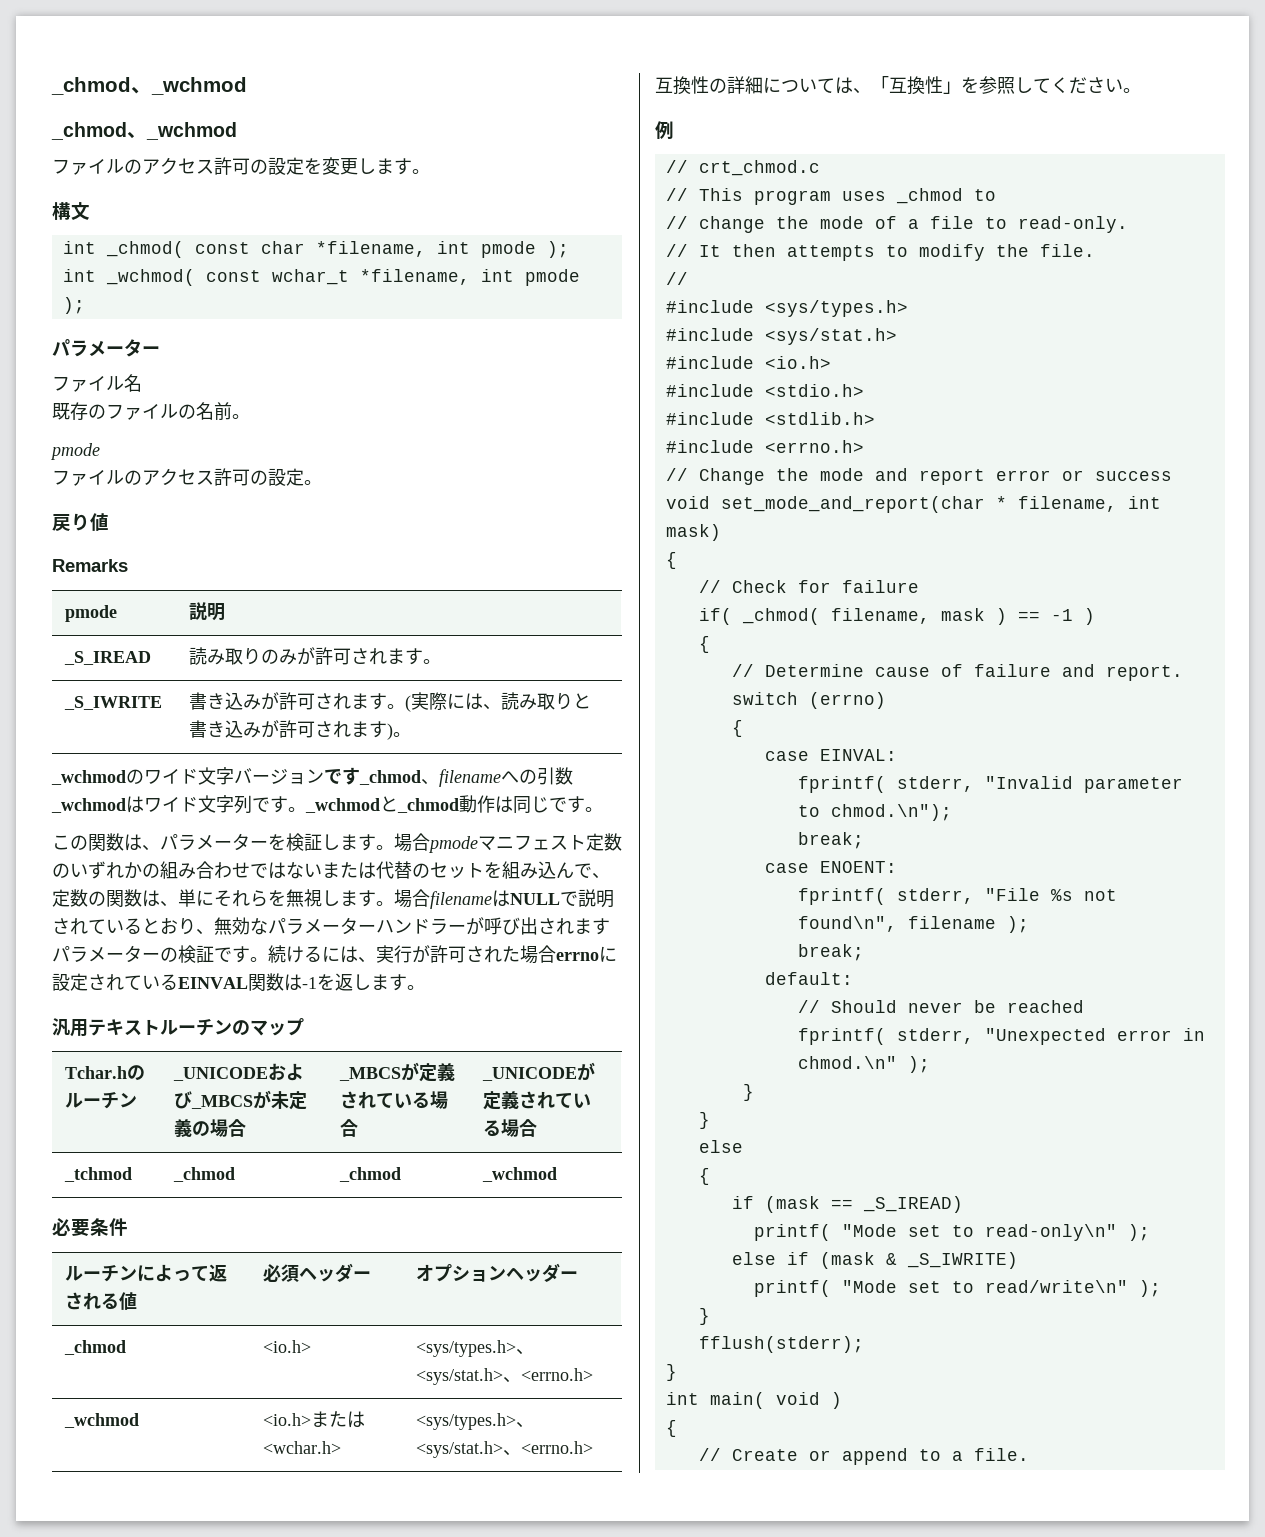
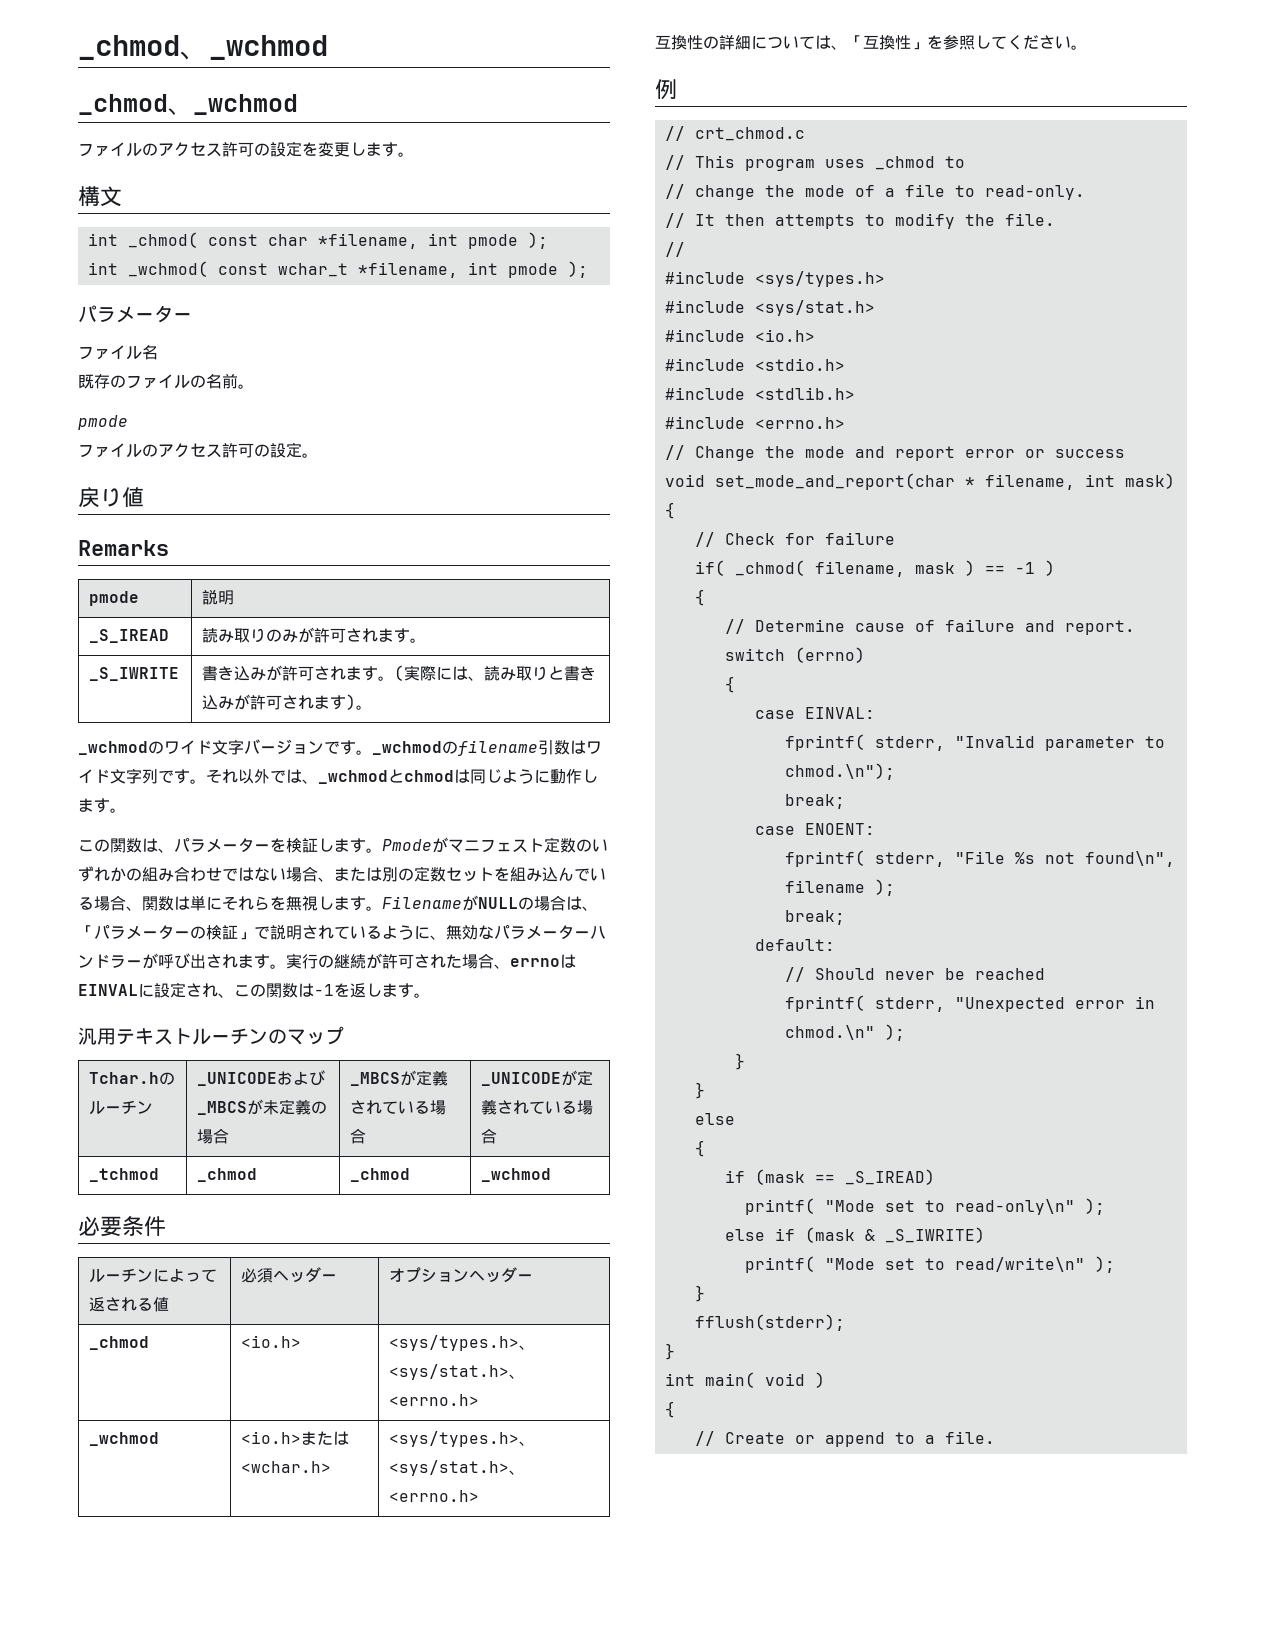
[359,767,573,787] [51,798,126,813] _chmod、filenameへの引数_wchmod -> [356,740,570,756] 。_wchmodのfilename引数
[305,795,567,814] _wchmodと_chmod動作は同じで -> [206,769,598,784] [78,798,94,812] それ以外では、_wchmodとchmodは同じように動作しま
[394,833,478,853] 場合pmode -> [382,837,448,853] Pmodeが
[322,861,430,879] または代替の -> [286,866,446,882] 場合、または別の定数
[592,873,610,879] [52,889,178,907] 、定数の関数は、 -> [590,868,606,881] [78,895,190,911] いる場合、関数は
[394,889,560,909] 場合filenameはNULL -> [382,895,598,911] [78,925,254,940] FilenameがNULLの場合は、「パラメーターの検証」
[142,918,196,935] とおり -> [382,925,430,940] ように
[52,945,617,964] [52,973,248,991] パラメーターの検証です。続けるには、実行が許可された場合errnoに設定されているEINVAL -> [270,953,576,969] [78,982,266,998] 。実行の継続が許可された場合、errnoはEINVALに設定され、この

